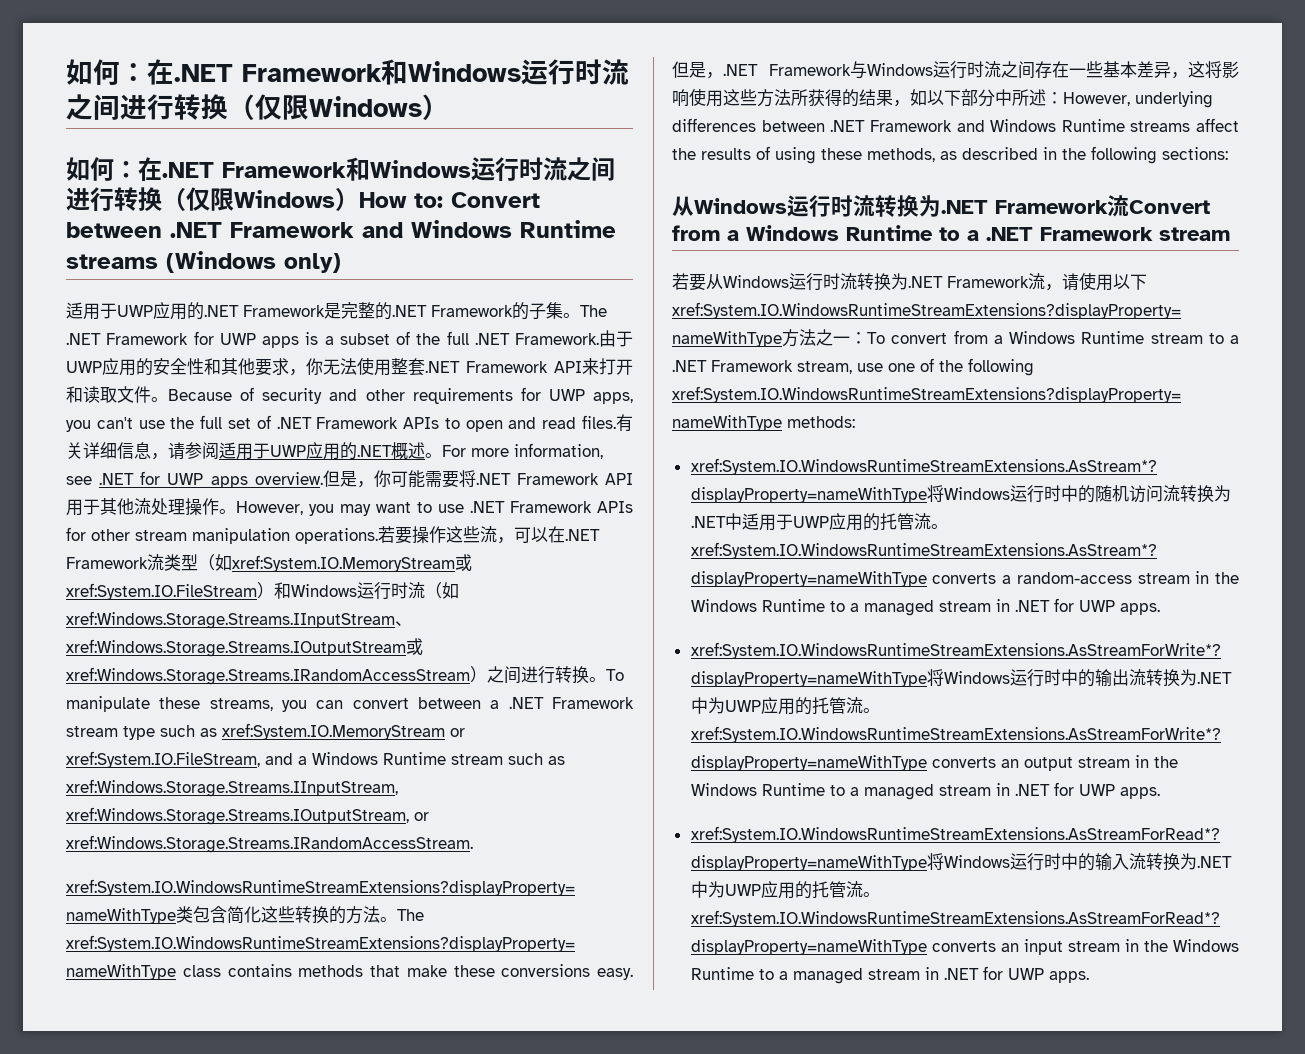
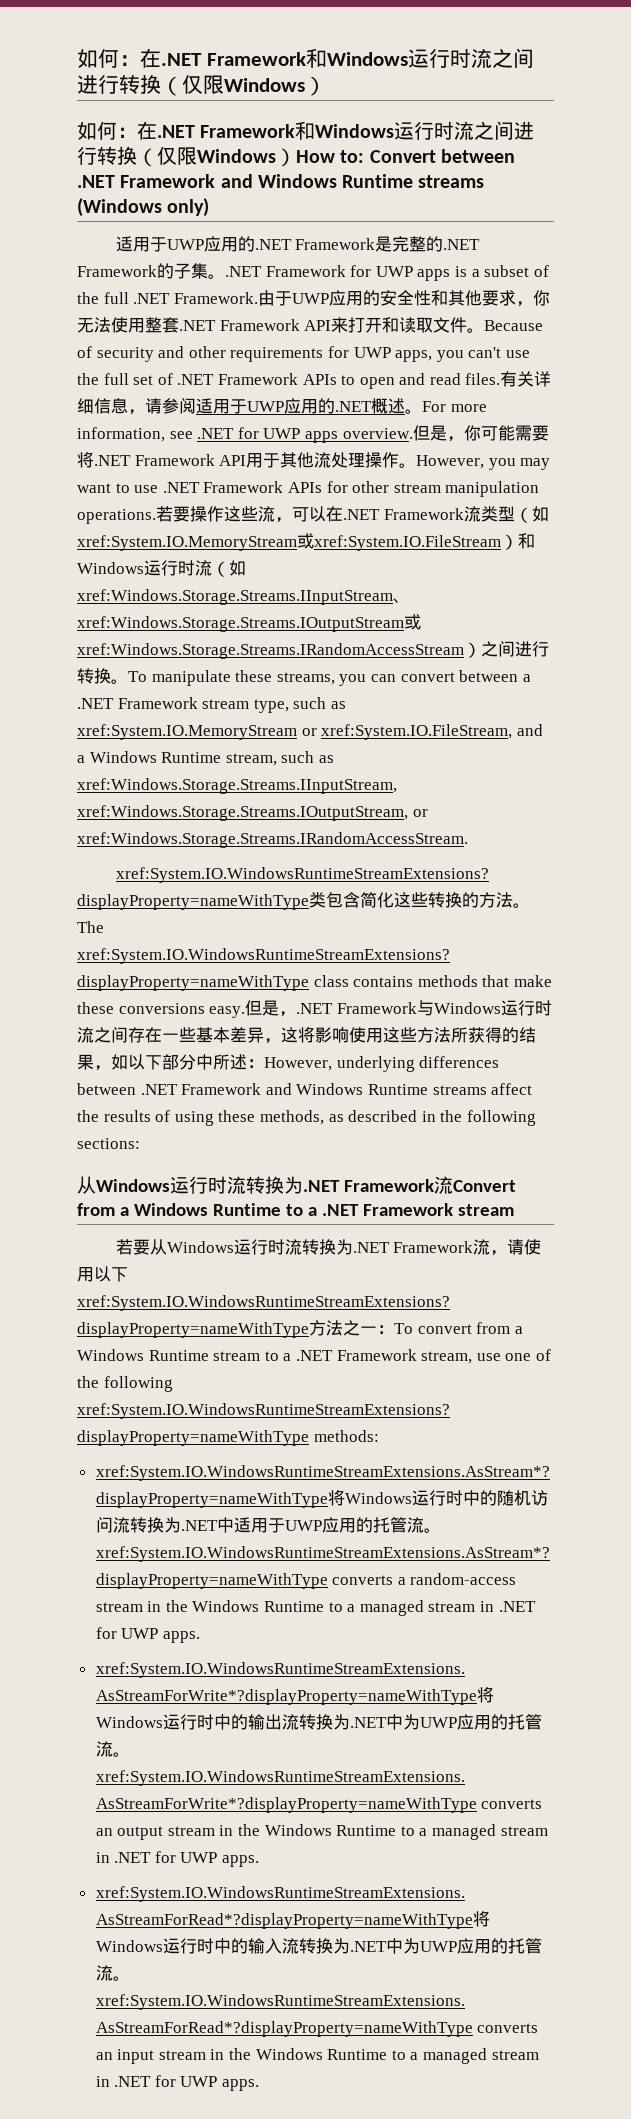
[580,305,607,317] The -> (225, 276) none
[123,726,155,740] type -> [253,699,289,713] type,
[451,754,503,765] stream -> [225,753,277,766] stream,

